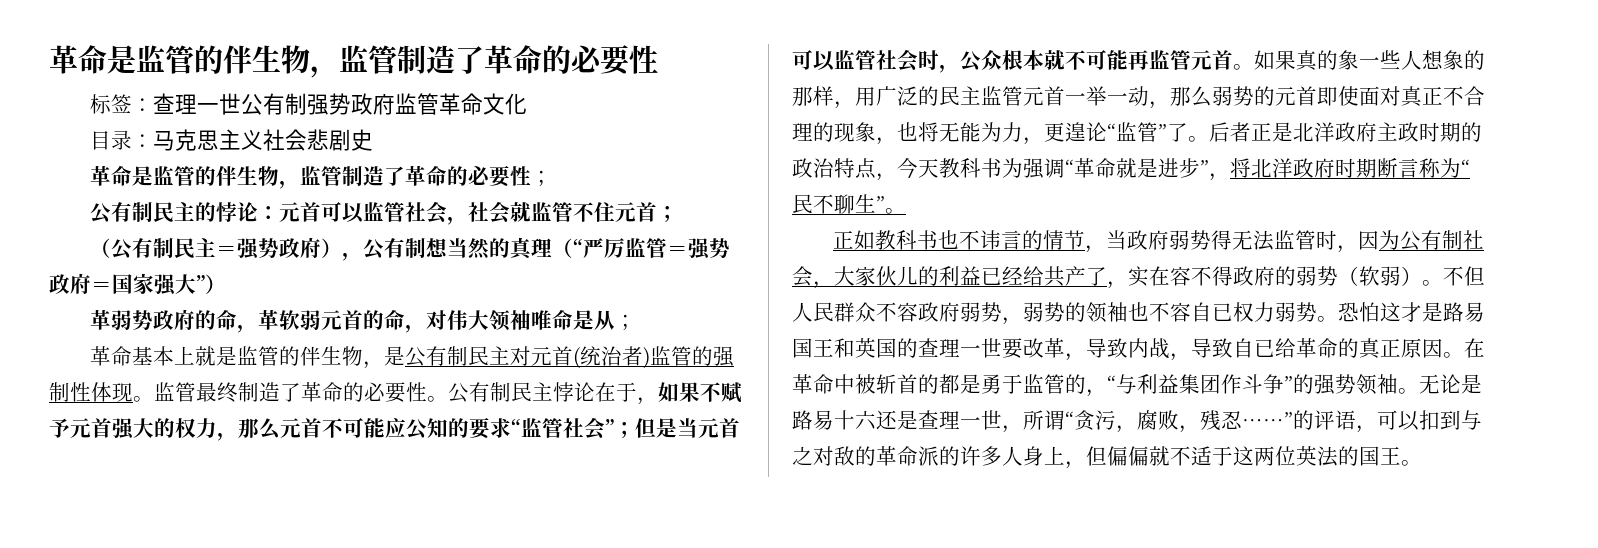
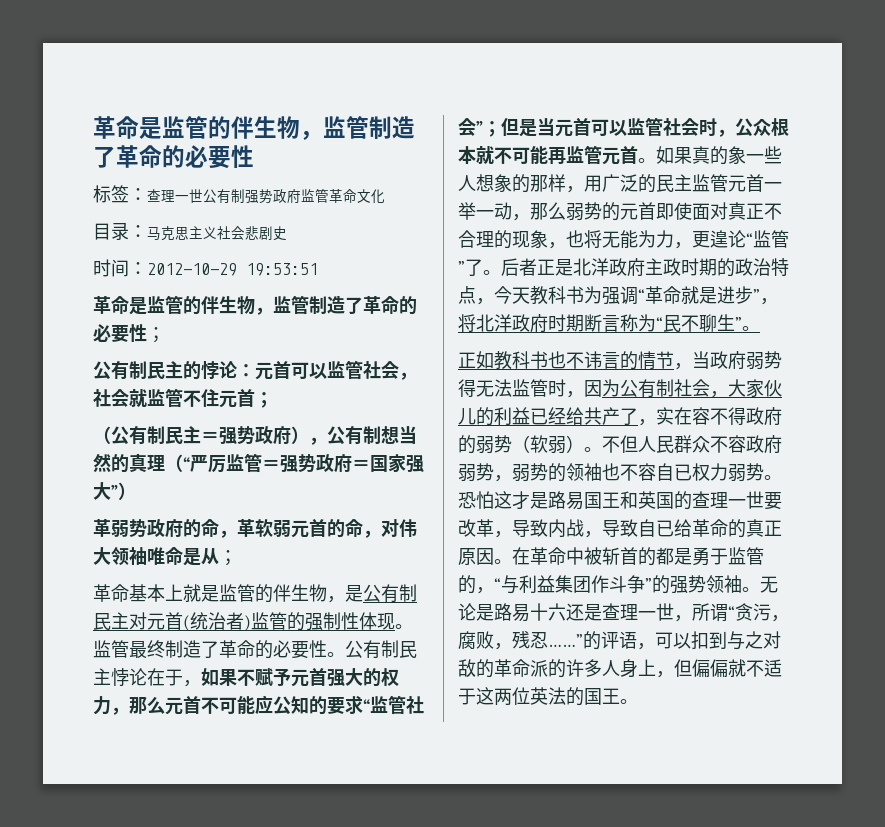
(373, 140) none -> [93,259,318,277] // 时间：2012-10-29 19:53:51

